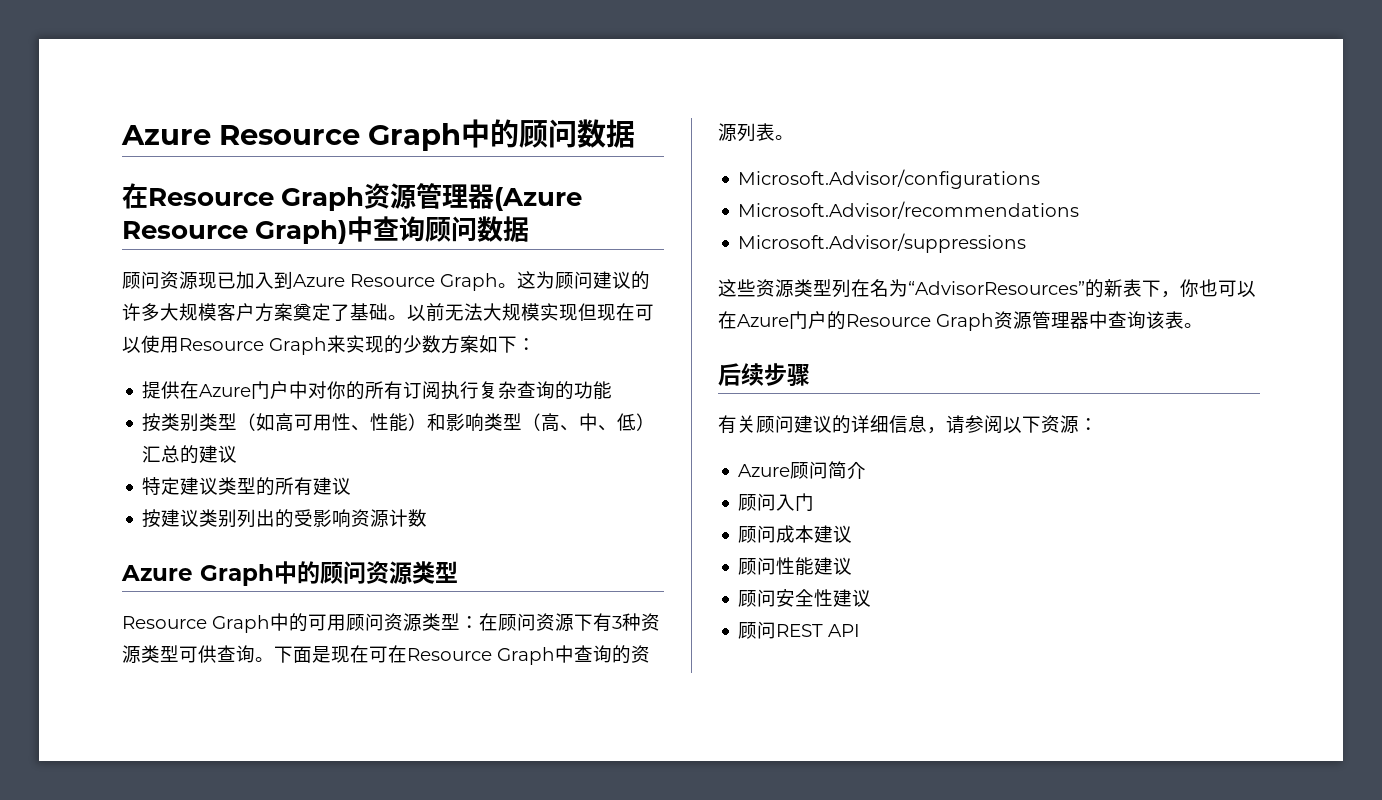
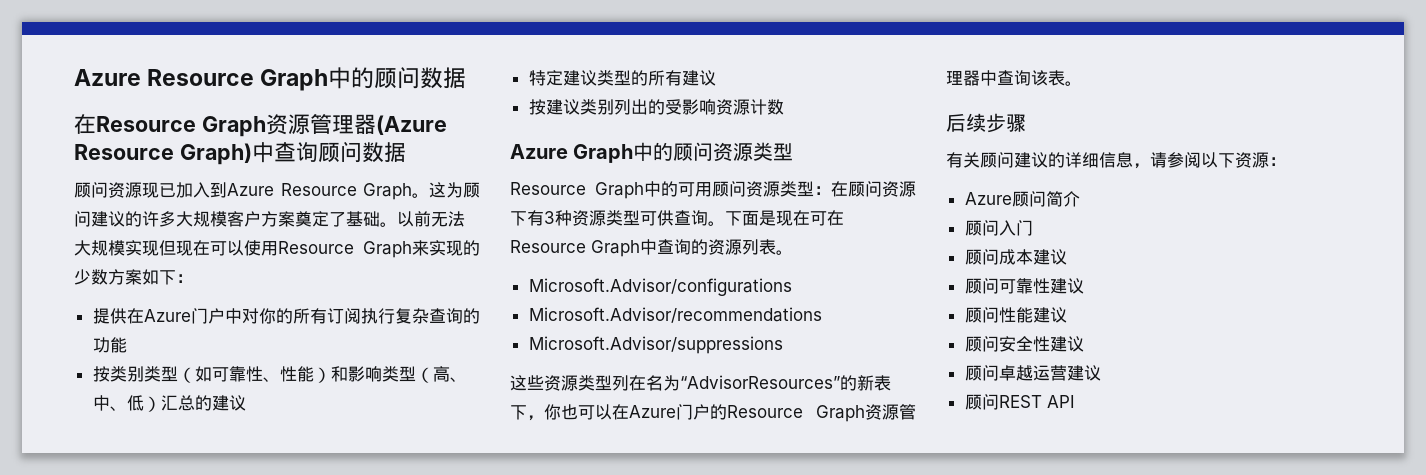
[275,413,333,432] 高可用 -> [211,366,246,382] 可靠
(853, 534) none -> [964,278,1084,294] // 顾问可靠性建议
(872, 598) none -> [964,365,1101,381] // 顾问卓越运营建议

